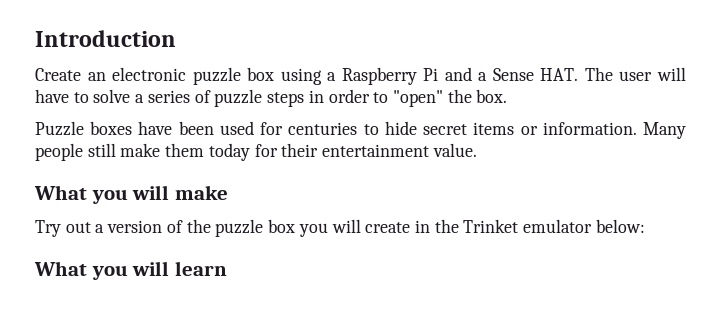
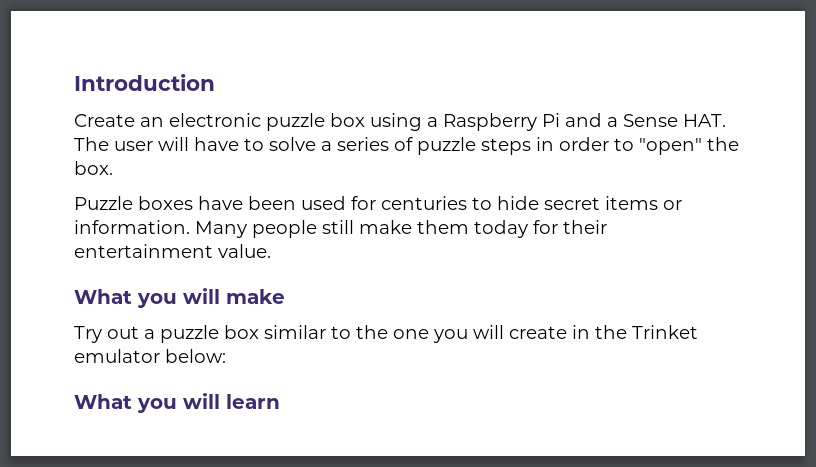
[107,219,296,237] version of the puzzle box -> [160,325,429,343] puzzle box similar to the one

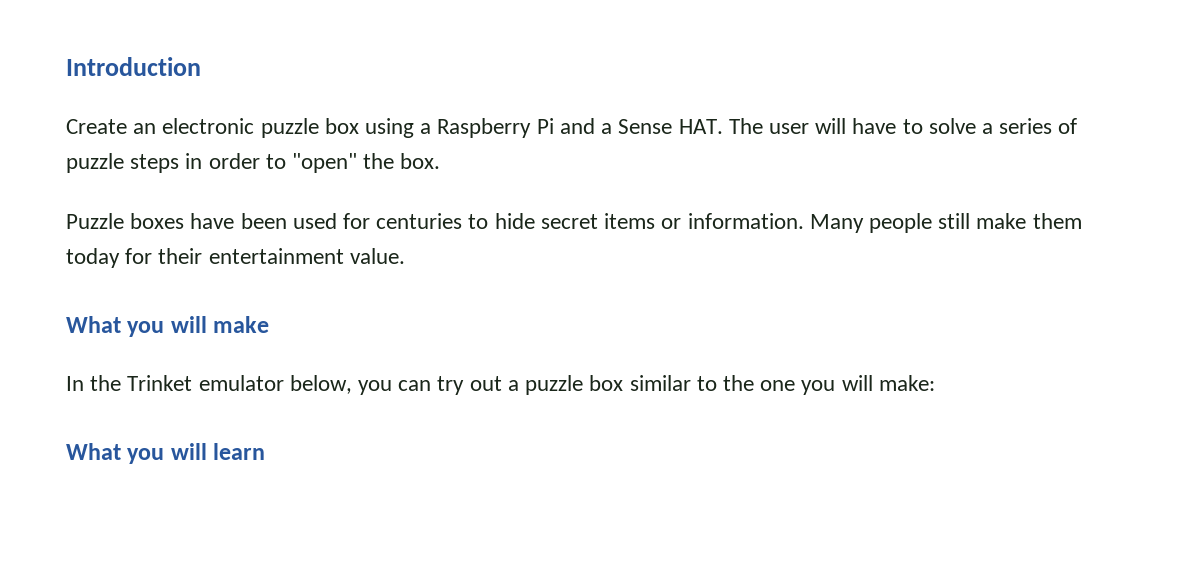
[74,326,102,343] Try -> [66,375,465,395] In the Trinket emulator below, you can try
[509,325,698,339] [74,349,226,363] create in the Trinket emulator below: -> [878,375,935,391] make:

